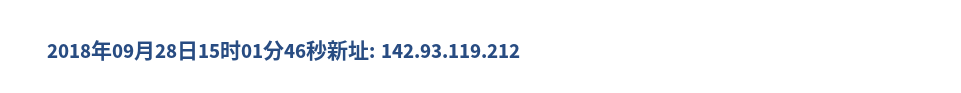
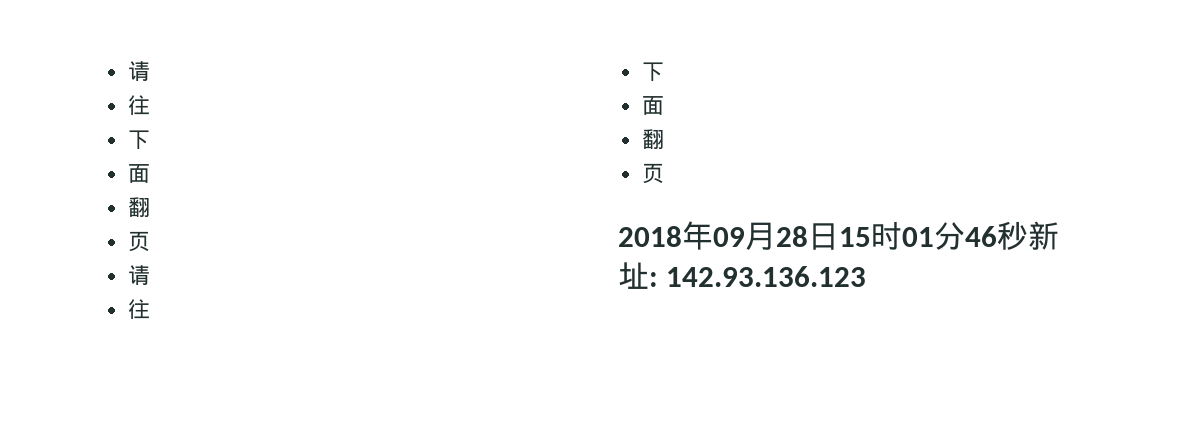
(47, 51) none -> [128,61,151,81] [128,95,151,115] [128,130,151,149] [128,164,151,183] [128,197,151,217] [128,231,151,252] [128,265,151,285] [128,299,151,319] [642,62,665,81] [642,96,665,115] [642,129,665,149] [642,163,665,184] 请 // 往 // 下 // 面 // 翻 // 页 // 请 // 往 // 下 // 面 // 翻 // 页 //
[380,44,520,58] 142.93.119.212 -> [666,266,867,287] 142.93.136.123

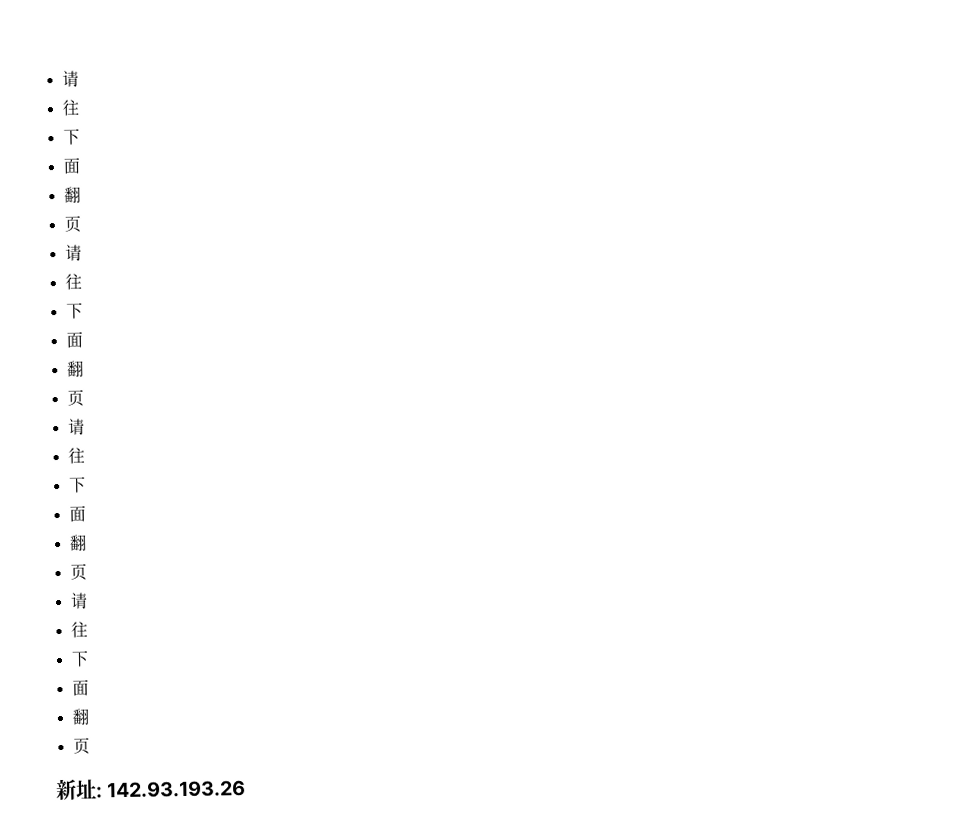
[128,61,151,81] [128,95,151,115] [128,130,151,149] [128,164,151,183] [128,197,151,217] [128,231,151,252] [128,265,151,285] [128,299,151,319] [642,62,665,81] [642,96,665,115] [642,129,665,149] [642,163,665,184] [618,221,1028,250] 请 // 往 // 下 // 面 // 翻 // 页 // 请 // 往 // 下 // 面 // 翻 // 页 // 2018年09月28日15时01分46秒 -> [61,70,79,87] [61,99,80,116] [62,128,80,145] [62,157,81,174] [63,186,81,203] [63,215,81,233] [64,244,82,261] [64,273,82,290] [65,302,83,319] [65,331,83,348] [66,360,84,377] [66,389,84,407] [67,418,85,435] [67,447,85,464] [67,476,86,493] [68,505,86,522] [68,534,87,551] [69,563,87,581] [69,592,88,609] [70,621,88,638] [70,650,89,667] [71,679,89,696] [71,708,90,725] [72,737,90,755] 请 // 往 // 下 // 面 // 翻 // 页 // 请 // 往 // 下 // 面 // 翻 // 页 // 请 // 往 // 下 // 面 // 翻 // 页 // 请 // 往 // 下 // 面 // 翻 // 页 //
[666,266,867,287] 142.93.136.123 -> [106,779,247,799] 142.93.193.26

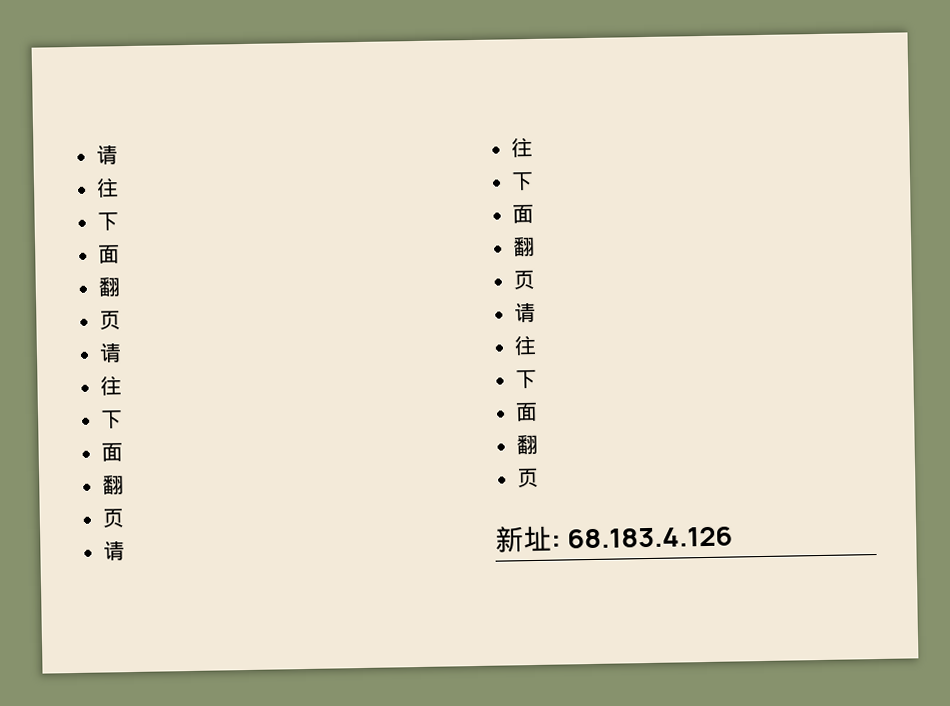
[106,779,247,799] 142.93.193.26 -> [567,526,734,549] 68.183.4.126

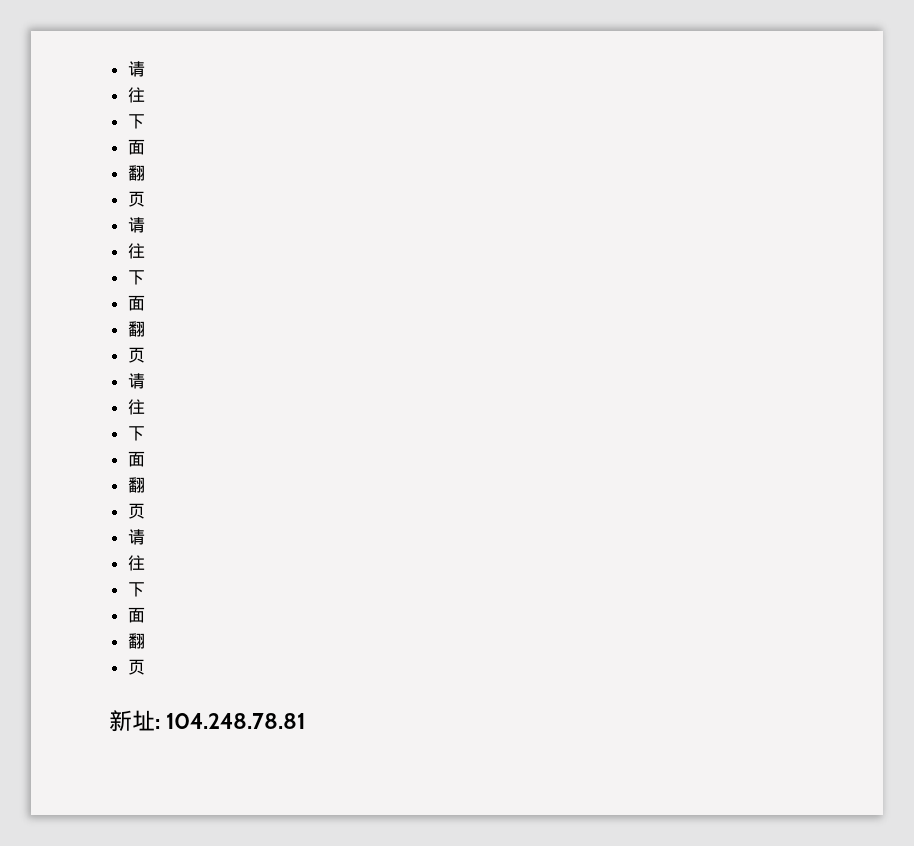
[567,526,734,549] 68.183.4.126 -> [166,713,306,729] 104.248.78.81

